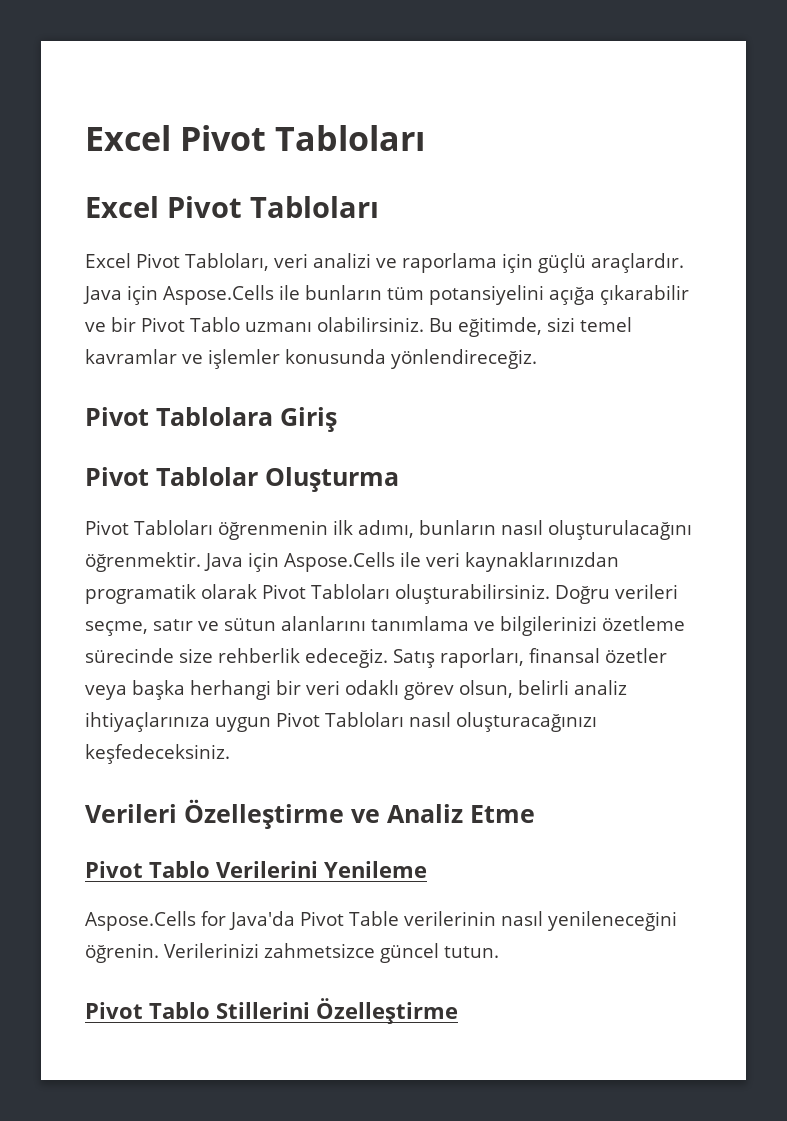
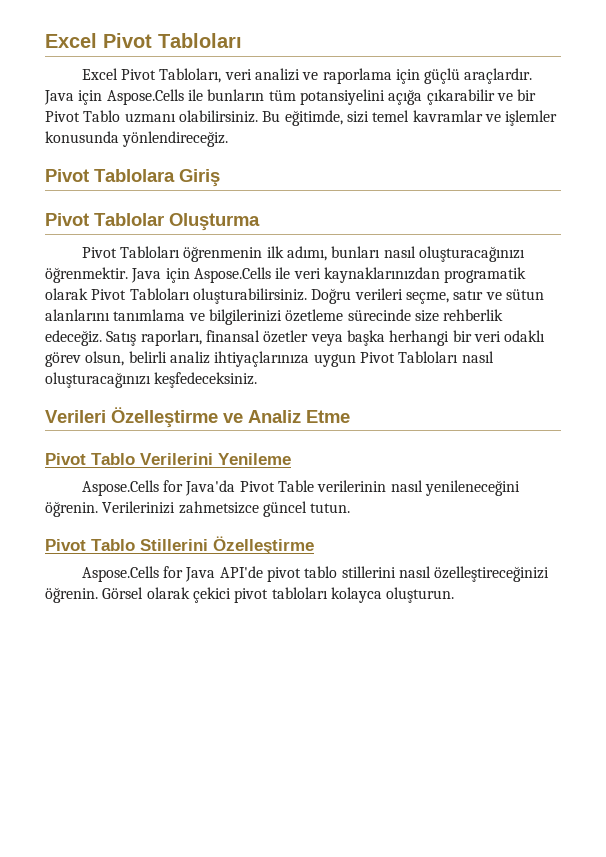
[85,125,426,151] [85,196,379,218] Excel Pivot Tabloları // Excel Pivot Tabloları -> [45,33,242,48] Excel Pivot Tabloları
[418,520,692,540] bunların nasıl oluşturulacağını -> [331,246,525,262] bunları nasıl oluşturacağınızı
(458, 1011) none -> [81,566,550,582] [45,587,455,603] // Aspose.Cells for Java API'de pivot tablo stillerini nasıl özelleştireceğinizi öğrenin. Görsel olarak çekici pivot tabloları kolayca oluşturun.

